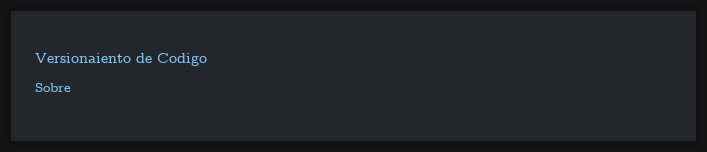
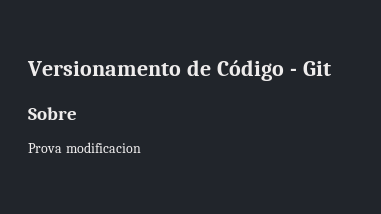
[35,53,207,66] Versionaiento de Codigo -> [27,60,331,81] Versionamento de Código - Git
(71, 87) none -> [28,142,141,153] // Prova modificacion

